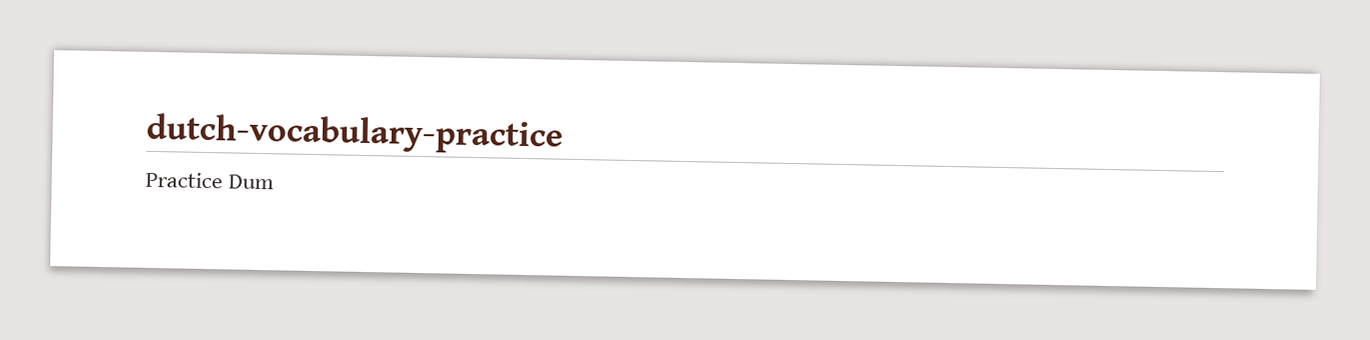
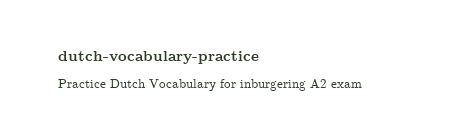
[228,174,275,190] Dum -> [110,79,362,91] Dutch Vocabulary for inburgering A2 exam

